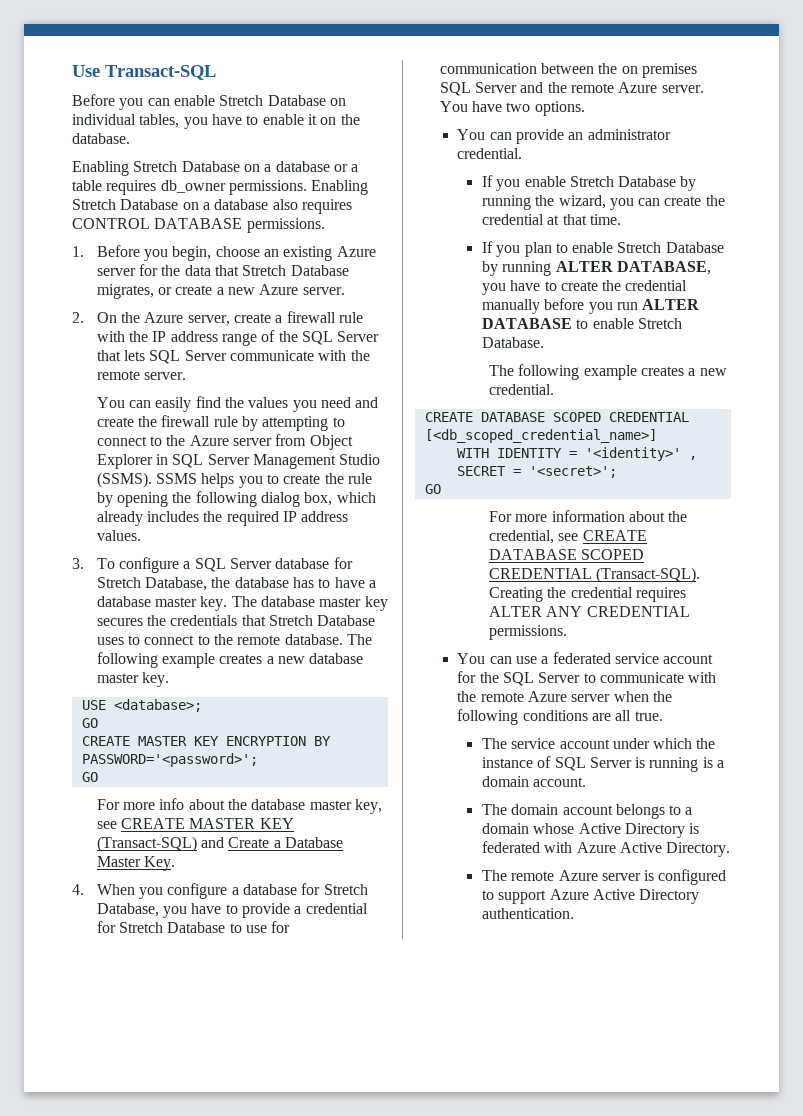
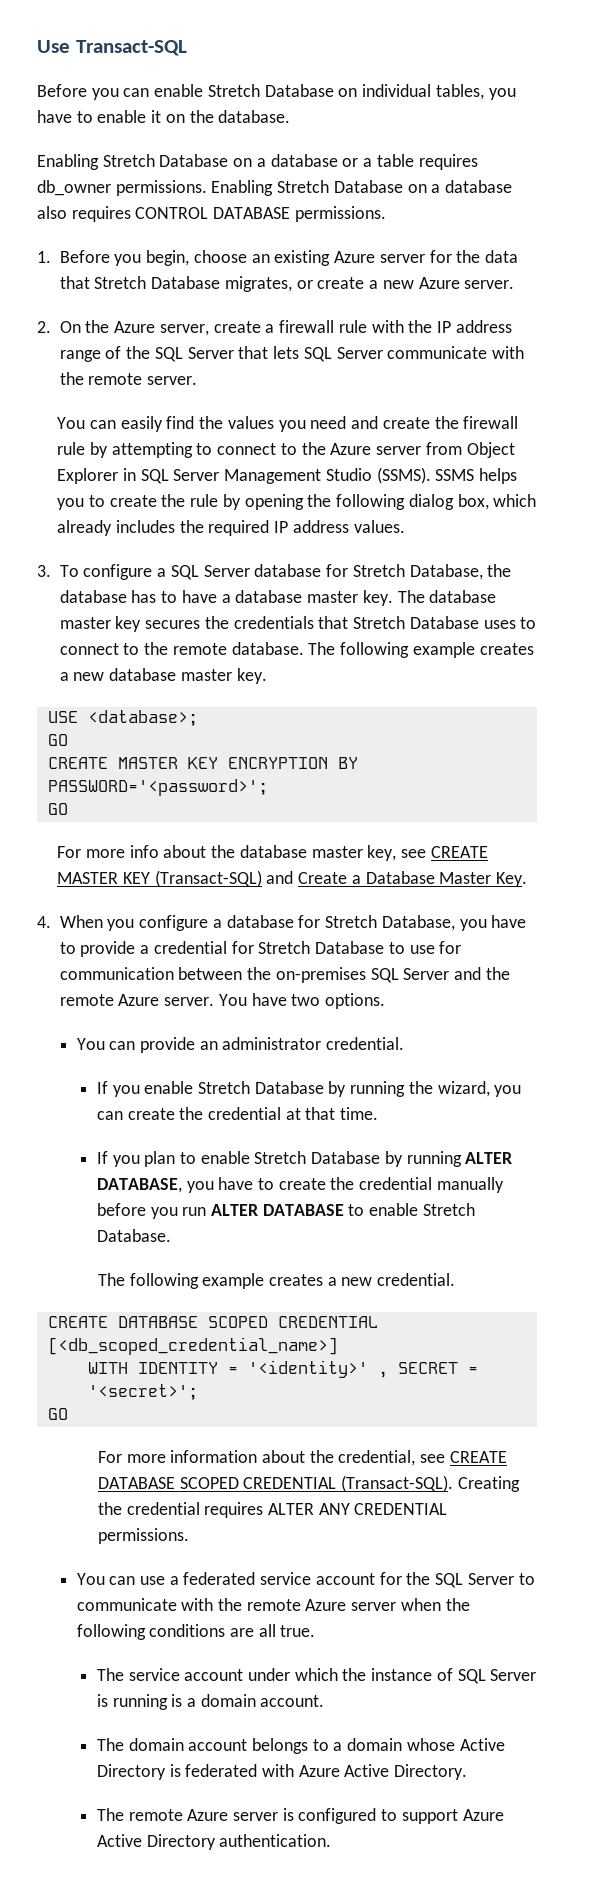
[621,63,697,78] on premises -> [275,967,366,983] on-premises

